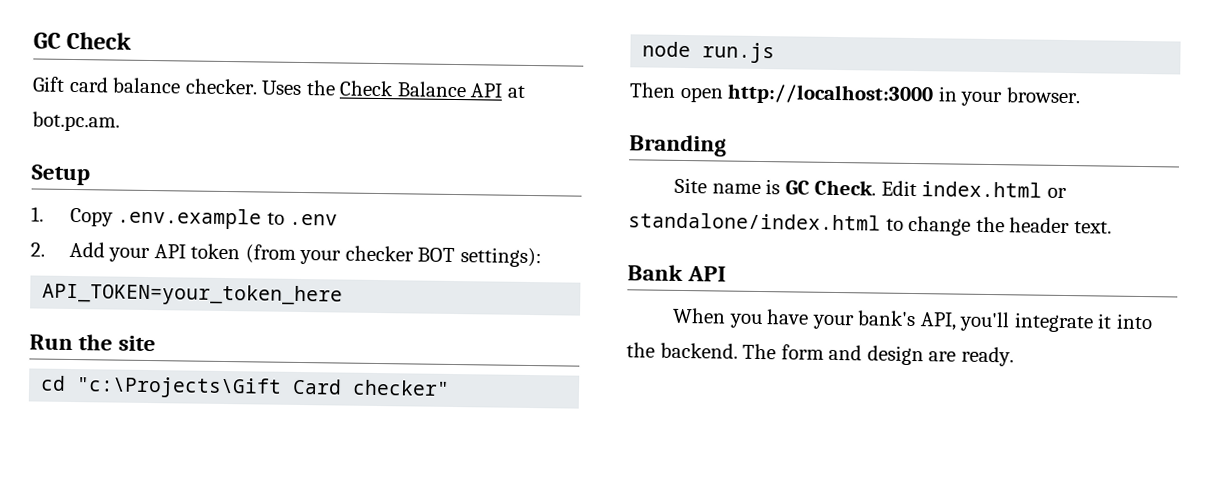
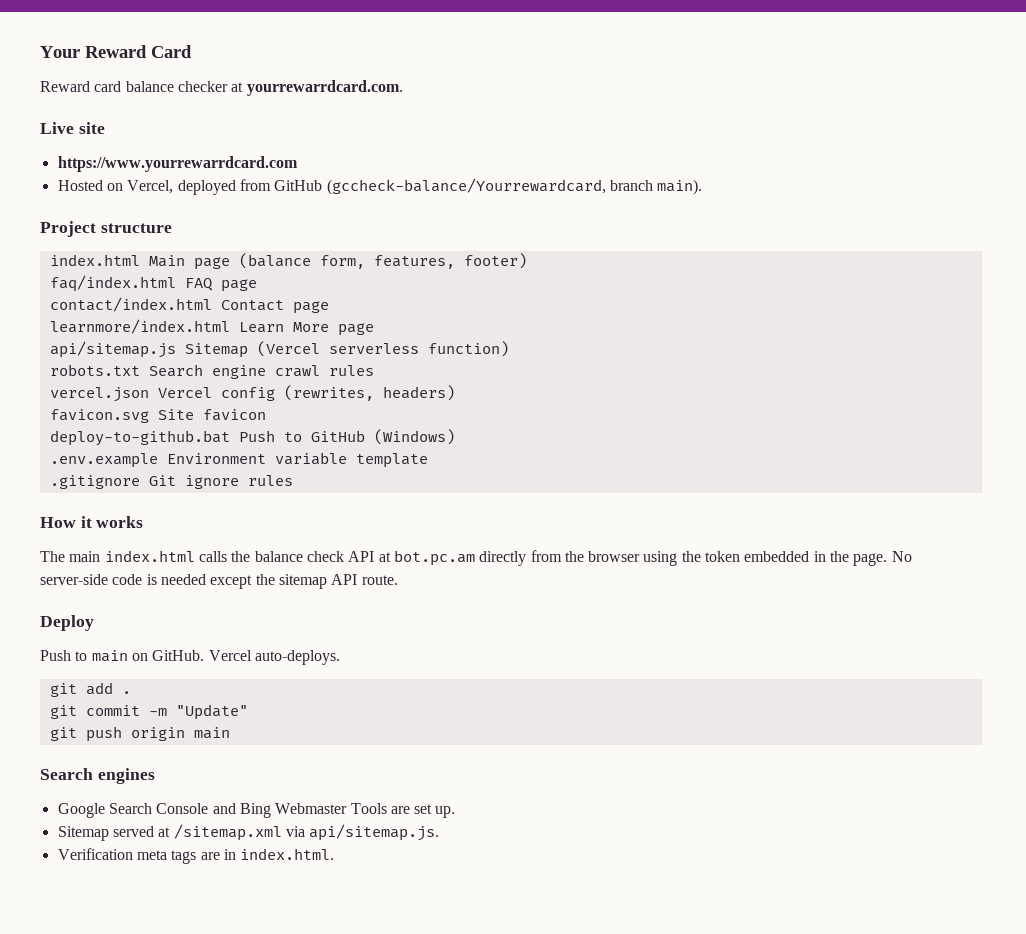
[33,31,133,50] [32,76,526,98] [32,111,120,132] [31,164,90,186] [31,206,339,230] [30,241,542,268] [42,282,344,307] [29,334,157,352] [40,375,451,399] [642,41,776,64] [629,82,1081,107] [629,134,727,157] [674,177,1067,199] [628,212,1112,236] [627,264,727,282] [672,307,1153,333] [626,342,1014,367] GC Check // Gift card balance checker. Uses the Check Balance API at bot.pc.am. // Setup // 1. Copy .env.example to .env // 2. Add your API token (from your checker BOT settings): // API_TOKEN=your_token_here // Run the site // cd "c:\Projects\Gift Card checker" // node run.js // Then open http://localhost:3000 in your browser. // Branding // Site name is GC Check. Edit index.html or standalone/index.html to change the header text. // Bank API // When you have your bank's API, you'll integrate it into the backend. The form and design are ready. -> [40,45,192,58] [40,80,403,96] [40,122,105,134] [57,156,298,172] [57,178,703,195] [40,221,172,237] [49,253,527,270] [49,275,257,292] [49,297,329,314] [49,319,374,336] [49,341,509,358] [49,364,374,379] [49,385,455,402] [49,409,266,423] [49,429,455,446] [49,452,428,468] [49,475,293,489] [40,516,144,528] [40,550,912,566] [40,574,398,589] [40,615,94,631] [40,650,340,665] [49,682,131,697] [49,704,248,720] [49,726,230,742] [40,768,155,784] [57,803,456,818] [57,824,440,841] [57,848,335,864] Your Reward Card // Reward card balance checker at yourrewarrdcard.com. // Live site // https://www.yourrewarrdcard.com // Hosted on Vercel, deployed from GitHub (gccheck-balance/Yourrewardcard, branch main). // Project structure // index.html Main page (balance form, features, footer) // faq/index.html FAQ page // contact/index.html Contact page // learnmore/index.html Learn More page // api/sitemap.js Sitemap (Vercel serverless function) // robots.txt Search engine crawl rules // vercel.json Vercel config (rewrites, headers) // favicon.svg Site favicon // deploy-to-github.bat Push to GitHub (Windows) // .env.example Environment variable template // .gitignore Git ignore rules // How it works // The main index.html calls the balance check API at bot.pc.am directly from the browser using the token embedded in the page. No server-side code is needed except the sitemap API route. // Deploy // Push to main on GitHub. Vercel auto-deploys. // git add . // git commit -m "Update" // git push origin main // Search engines // Google Search Console and Bing Webmaster Tools are set up. // Sitemap served at /sitemap.xml via api/sitemap.js. // Verification meta tags are in index.html.

